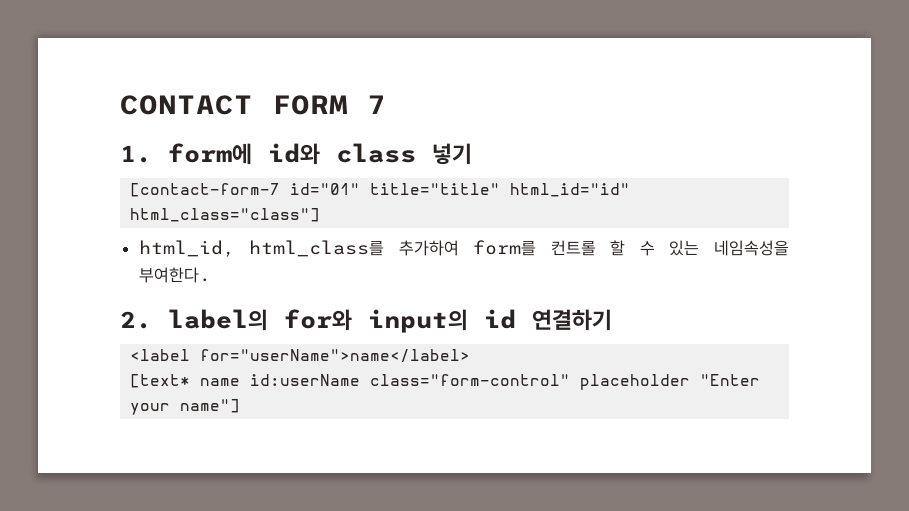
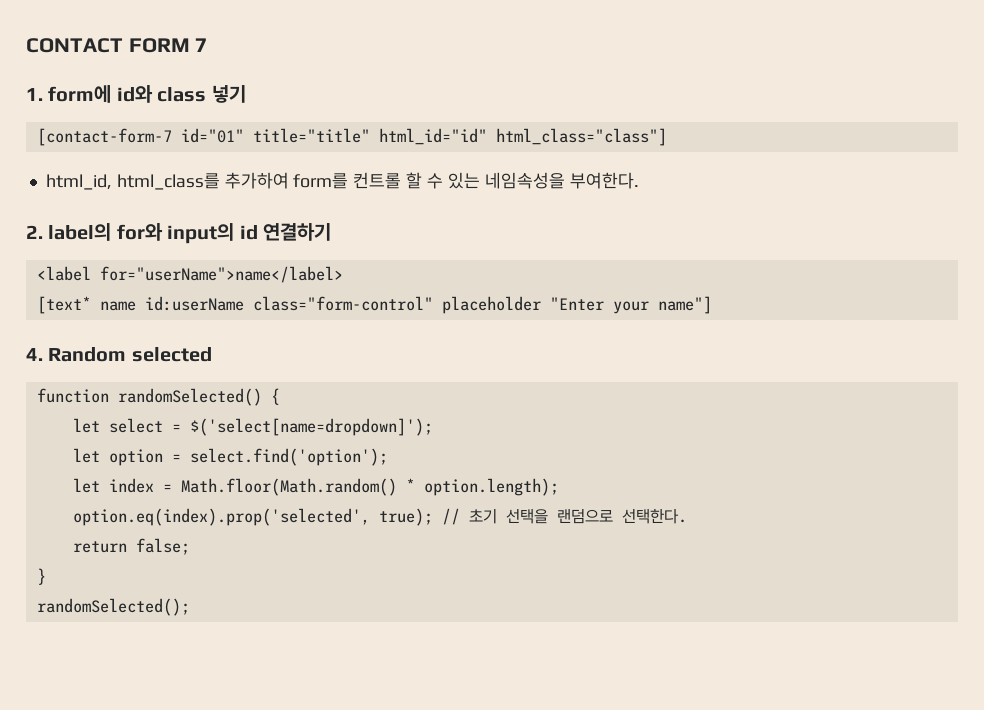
(241, 406) none -> [26,347,212,362] [36,388,280,406] [72,418,433,436] [72,448,388,466] [72,478,559,496] [72,508,687,526] [72,538,190,555] [36,568,46,585] [36,598,190,616] // 4. Random selected // function randomSelected() { // let select = $('select[name=dropdown]'); // let option = select.find('option'); // let index = Math.floor(Math.random() * option.length); // option.eq(index).prop('selected', true); // 초기 선택을 랜덤으로 선택한다. // return false; // } // randomSelected();

